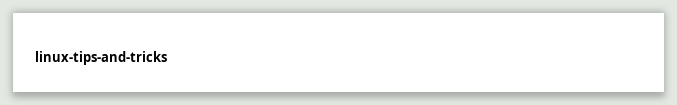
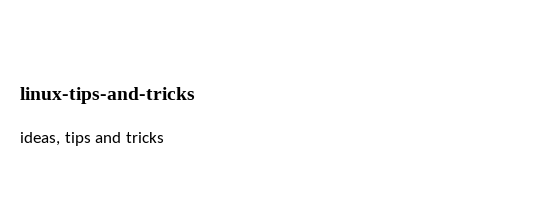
(167, 58) none -> [20,132,164,146] // ideas, tips and tricks

